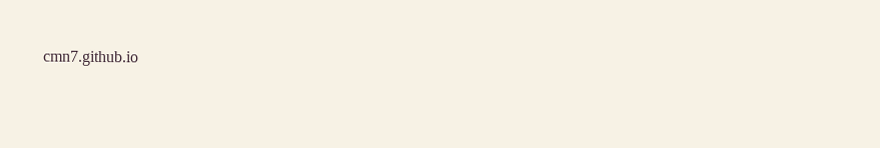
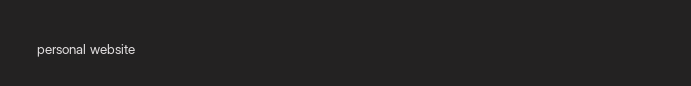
[43,50,139,67] cmn7.github.io -> [37,44,135,57] personal website

